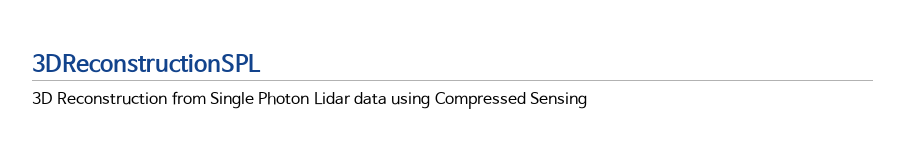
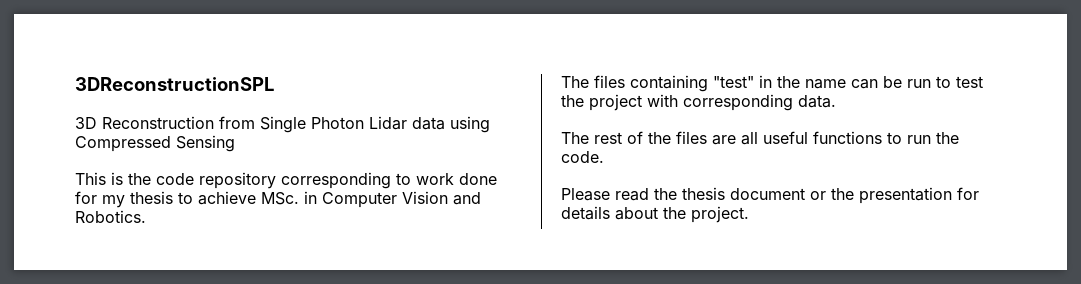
(587, 100) none -> [75,172,497,189] [75,191,481,208] [75,210,146,223] [561,75,983,92] [561,94,836,111] [561,131,959,145] [561,151,604,163] [561,187,979,204] [561,206,749,223] // This is the code repository corresponding to work done for my thesis to achieve MSc. in Computer Vision and Robotics. // The files containing "test" in the name can be run to test the project with corresponding data. // The rest of the files are all useful functions to run the code. // Please read the thesis document or the presentation for details about the project.

